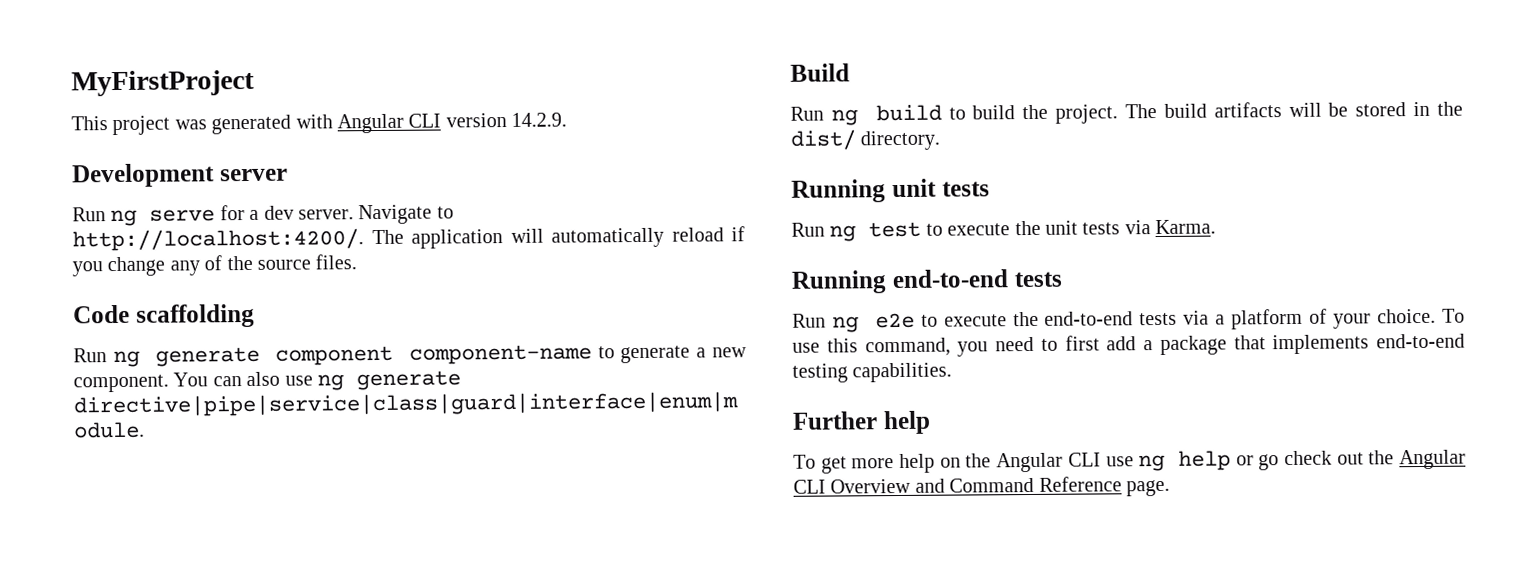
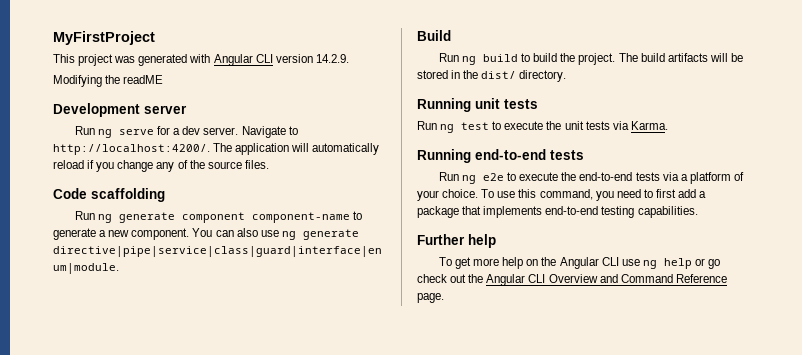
(568, 119) none -> [53,75,164,87] // Modifying the readME

